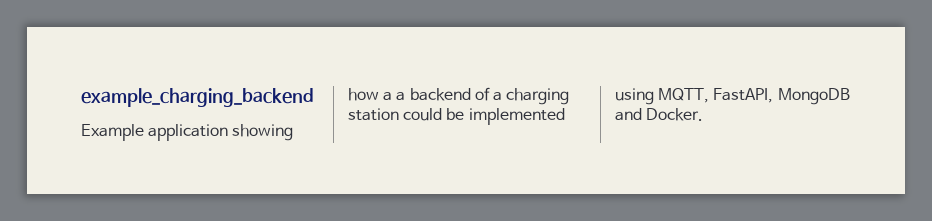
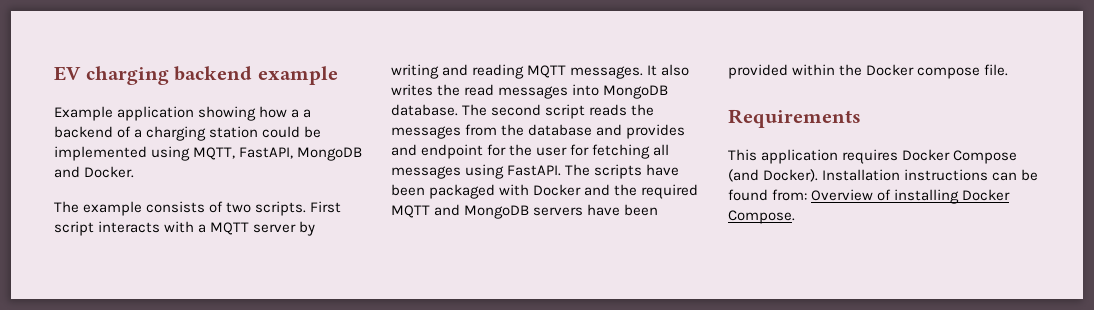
[81,88,314,107] example_charging_backend -> [54,66,338,85] EV charging backend example
(704, 114) none -> [54,201,342,216] [54,221,316,236] [391,64,690,79] [391,84,669,99] [391,104,655,119] [391,124,686,139] [391,144,670,159] [391,164,680,179] [391,184,699,199] [391,204,659,219] [728,64,1009,79] [728,109,861,128] [728,149,1018,164] [728,169,1039,182] [728,189,1011,204] [728,210,795,224] // The example consists of two scripts. First script interacts with a MQTT server by writing and reading MQTT messages. It also writes the read messages into MongoDB database. The second script reads the messages from the database and provides and endpoint for the user for fetching all messages using FastAPI. The scripts have been packaged with Docker and the required MQTT and MongoDB servers have been provided within the Docker compose file. // Requirements // This application requires Docker Compose (and Docker). Installation instructions can be found from: Overview of installing Docker Compose.

